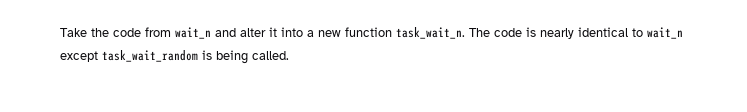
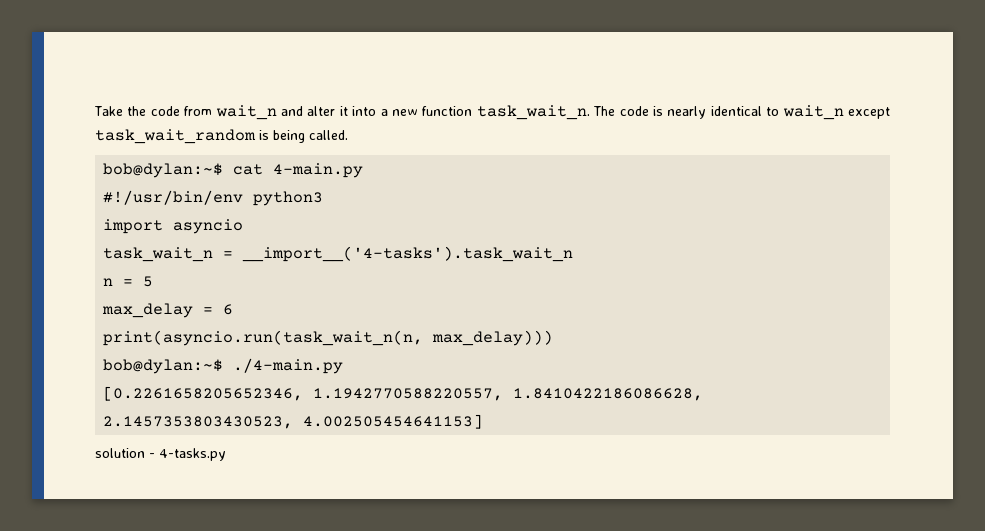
(289, 55) none -> [103,163,364,178] [103,190,324,206] [103,219,244,234] [103,246,574,262] [103,276,154,287] [102,303,234,318] [103,330,554,346] [103,358,344,374] [103,386,704,401] [103,414,484,429] [95,448,226,461] // bob@dylan:~$ cat 4-main.py // #!/usr/bin/env python3 // import asyncio // task_wait_n = __import__('4-tasks').task_wait_n // n = 5 // max_delay = 6 // print(asyncio.run(task_wait_n(n, max_delay))) // bob@dylan:~$ ./4-main.py // [0.2261658205652346, 1.1942770588220557, 1.8410422186086628, 2.1457353803430523, 4.002505454641153] // solution - 4-tasks.py

